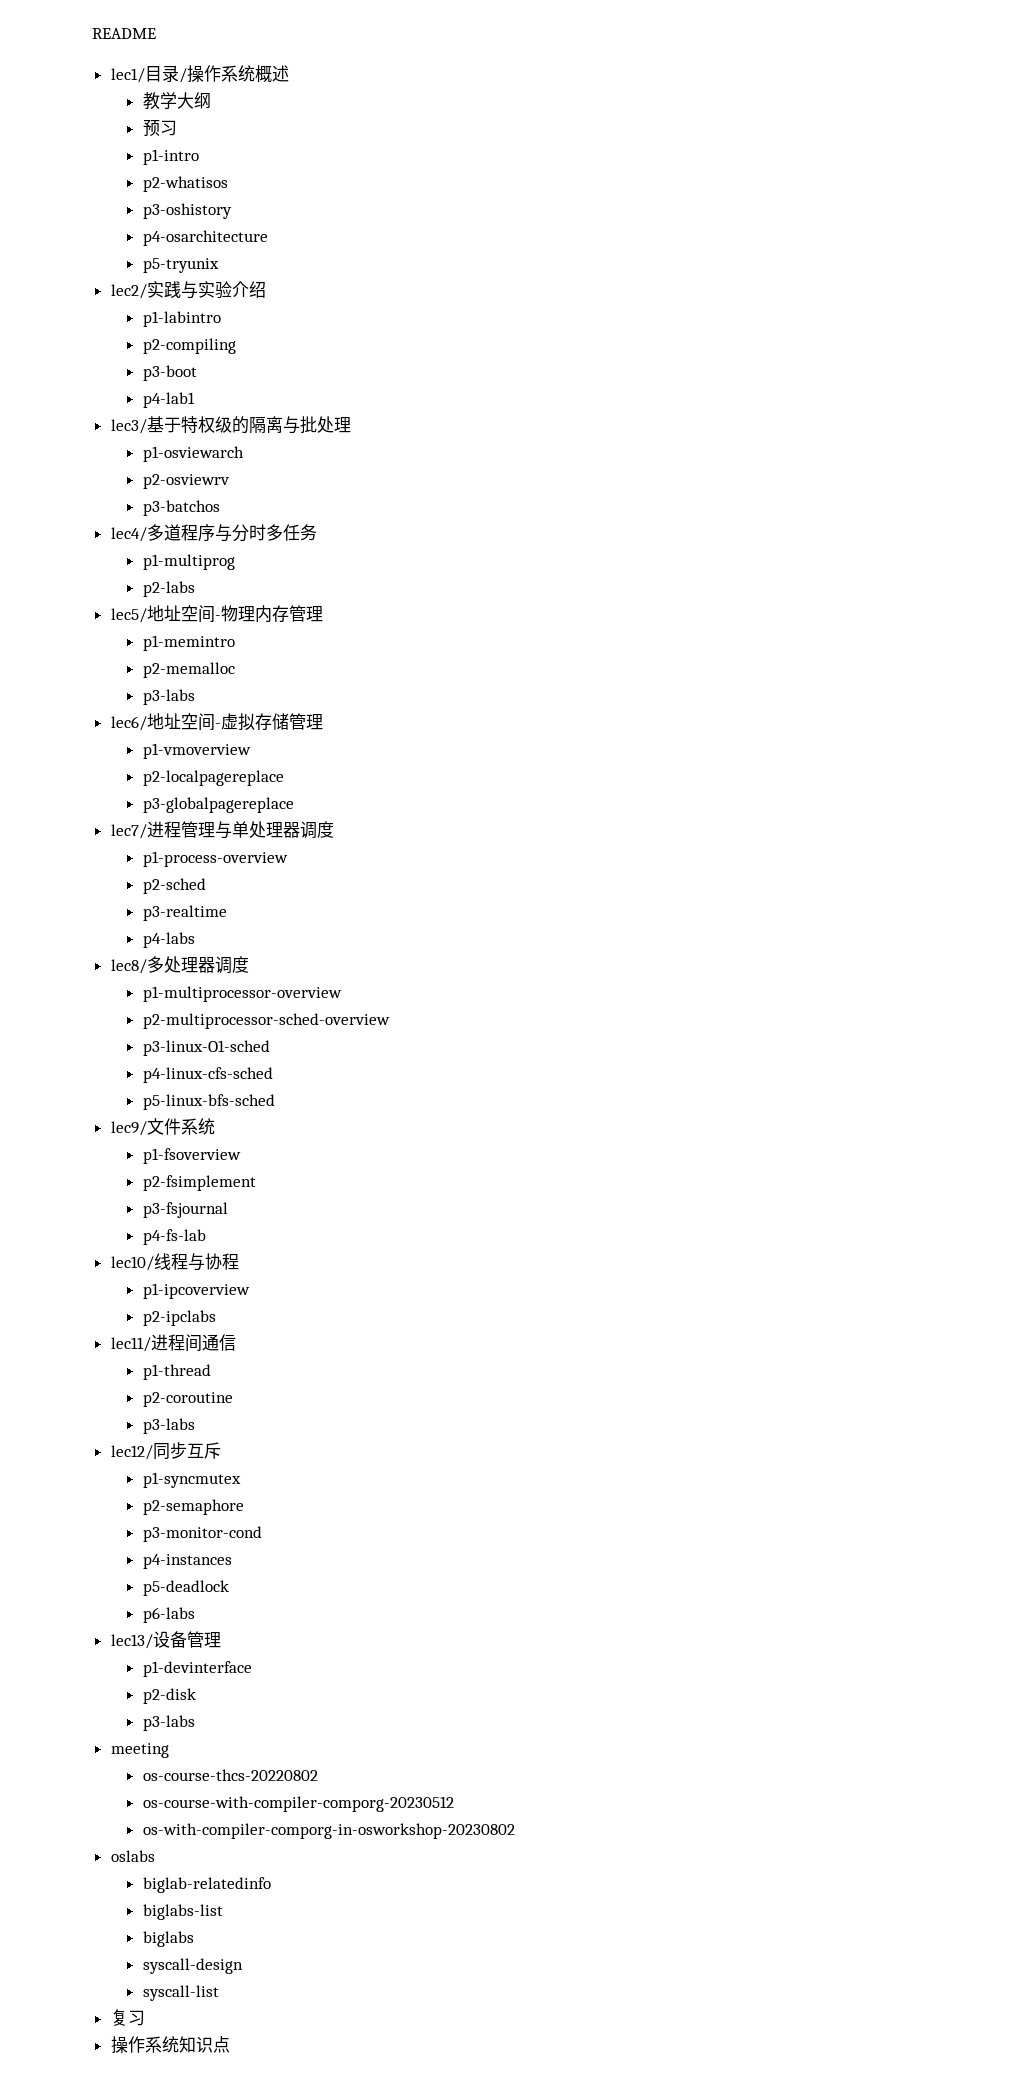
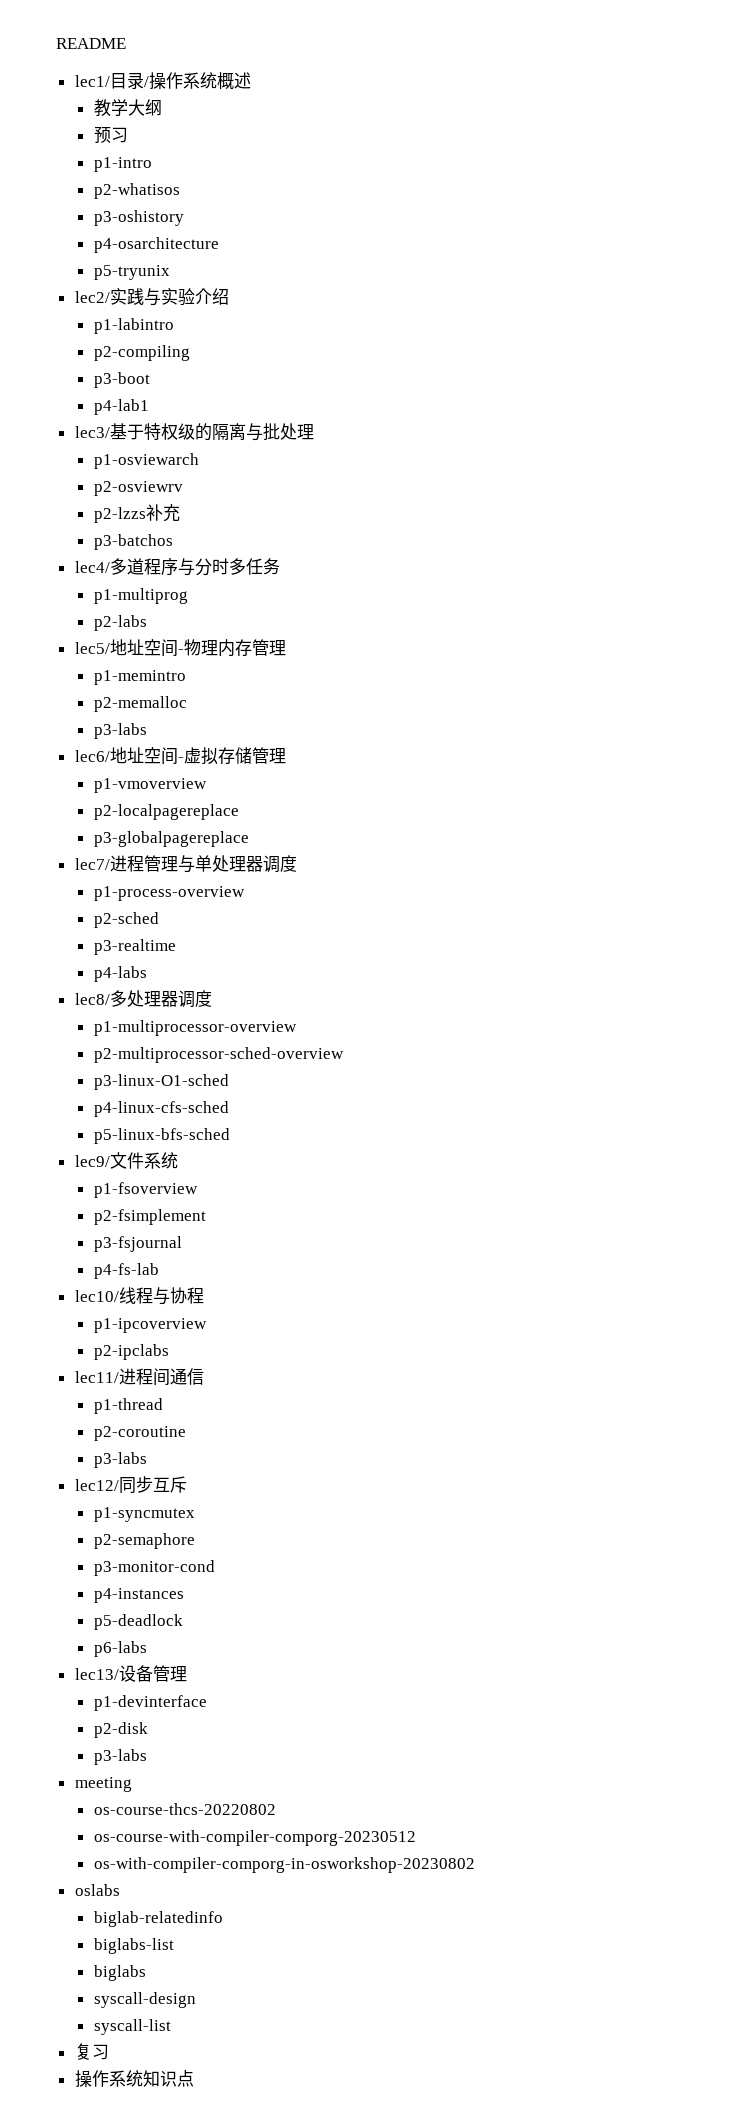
(230, 481) none -> [93,504,180,523] // p2-lzzs补充

